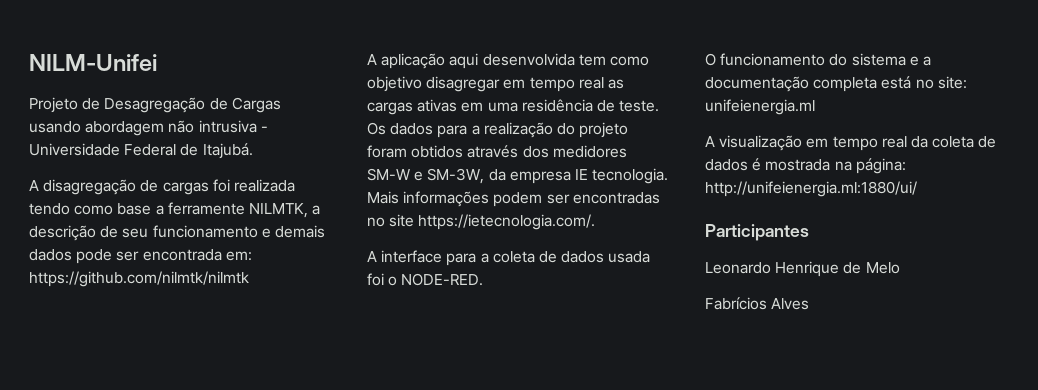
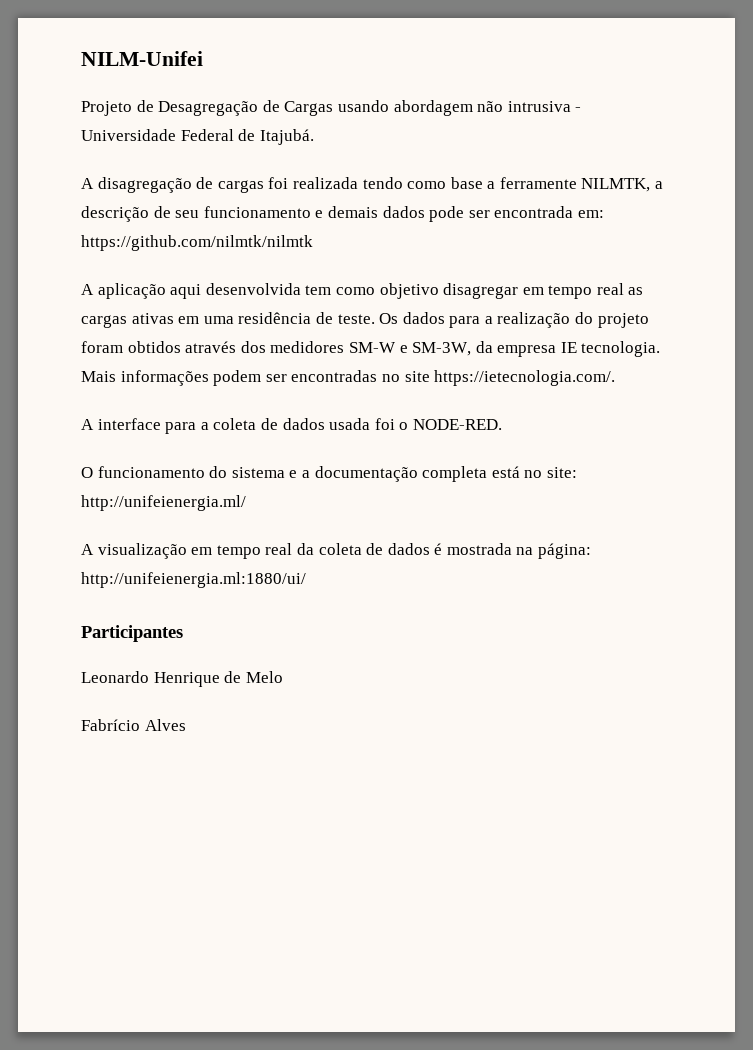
[705,99,815,115] unifeienergia.ml -> [81,495,246,511] http://unifeienergia.ml/
[705,297,767,310] Fabrícios -> [81,719,140,731] Fabrício

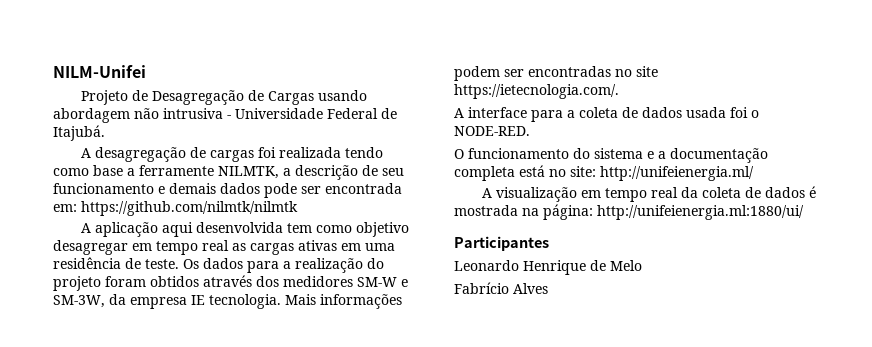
[97,177,192,193] disagregação -> [95,147,187,162] desagregação
[443,283,519,299] disagregar -> [53,240,128,255] desagregar

